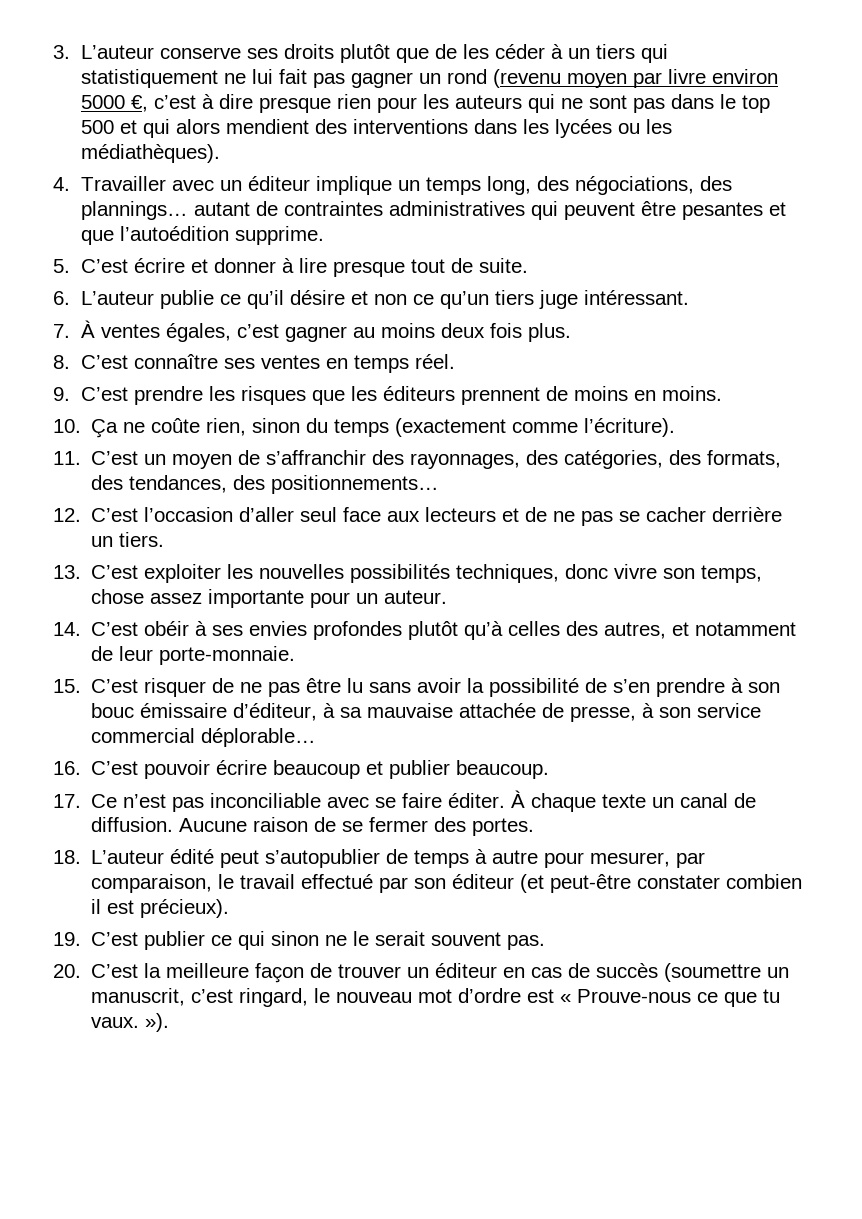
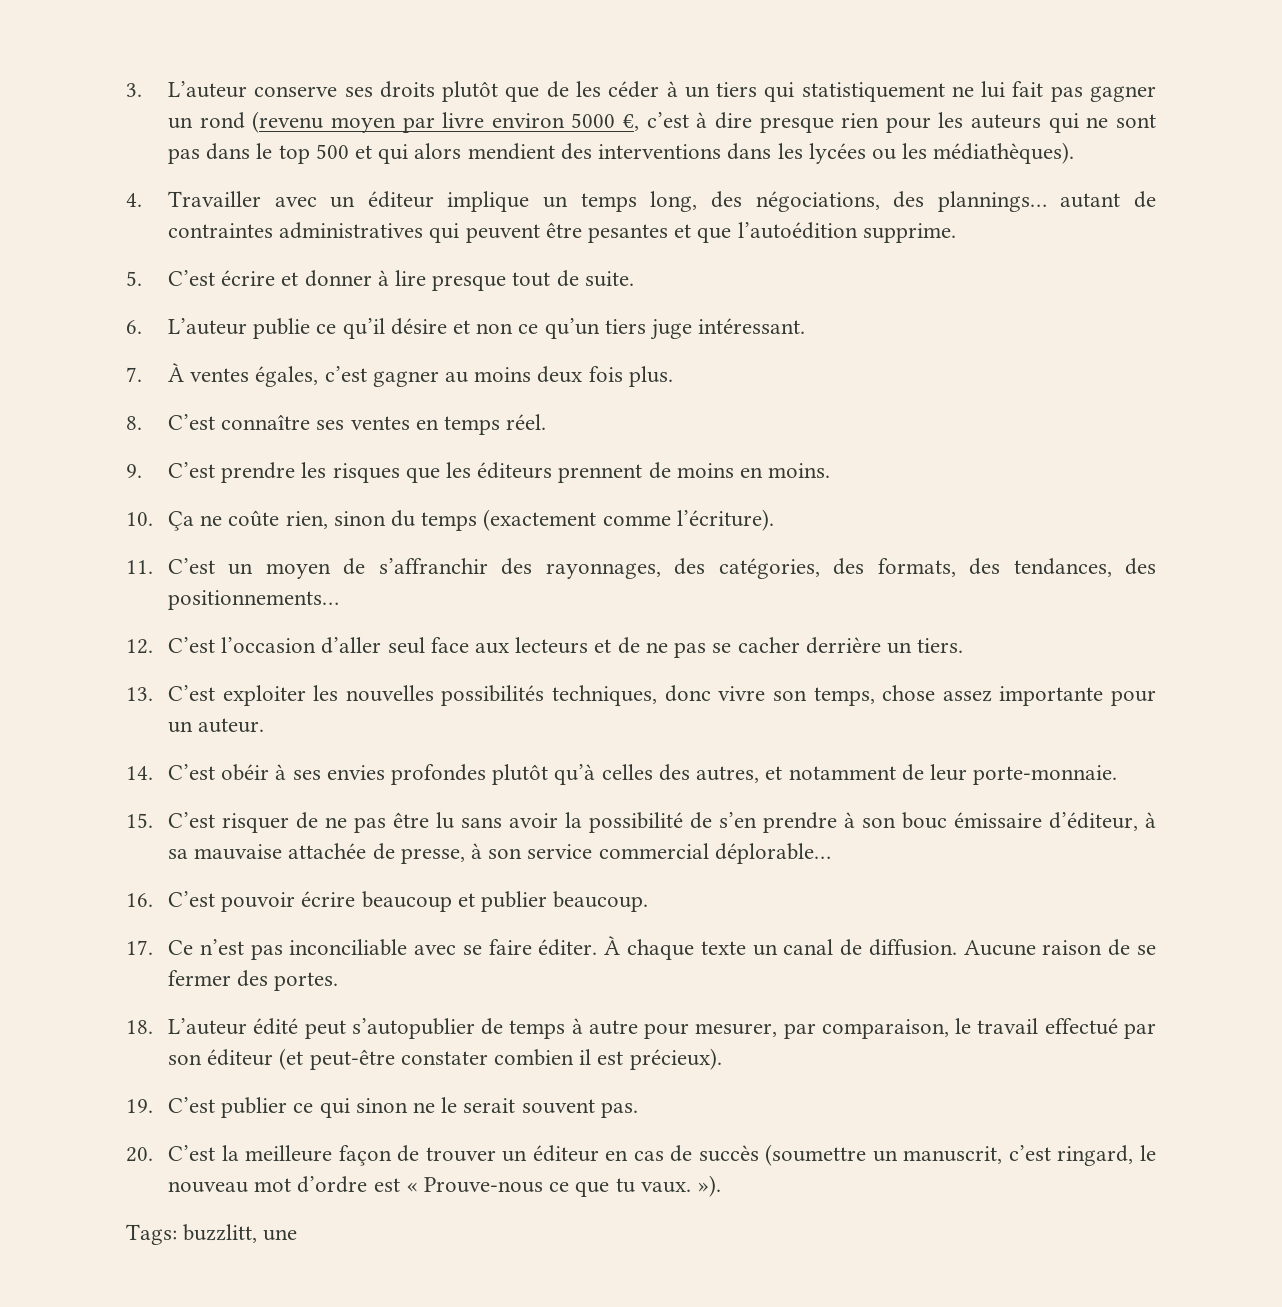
(170, 1022) none -> [126,1224,298,1245] // Tags: buzzlitt, une

